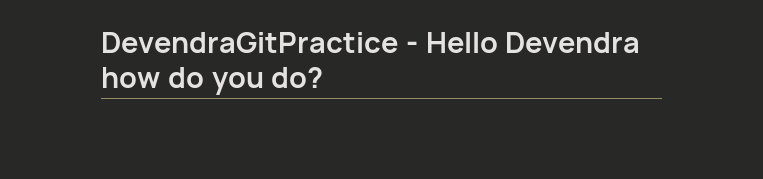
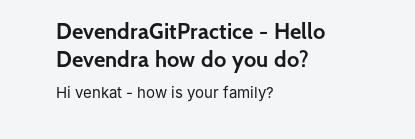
(324, 77) none -> [56,85,275,102] // Hi venkat - how is your family?

